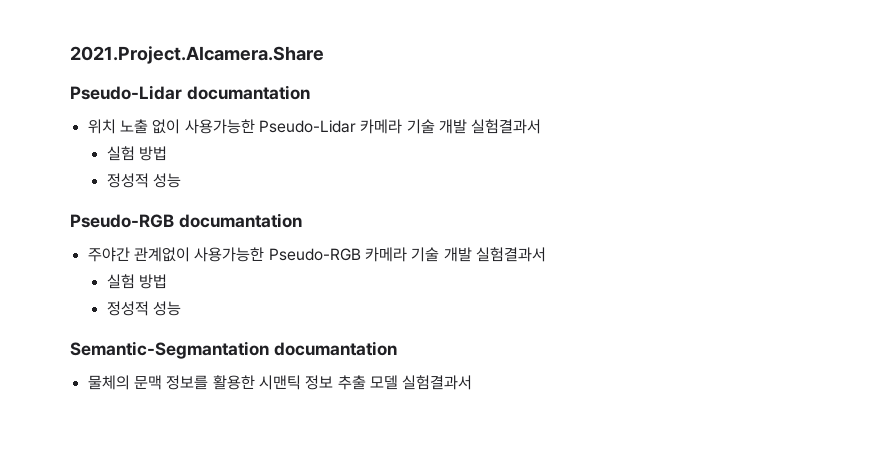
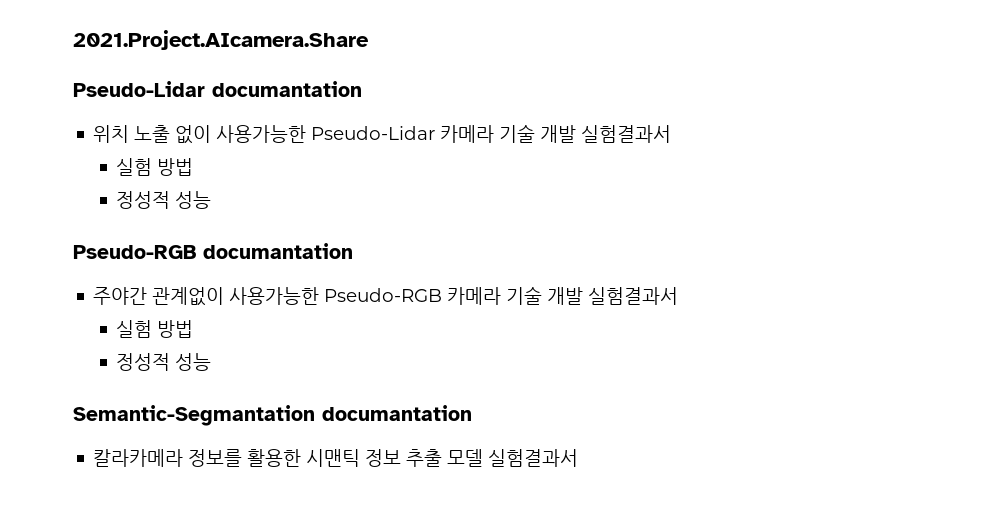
[87,375,162,390] 물체의 문맥 -> [93,449,184,467] 칼라카메라

